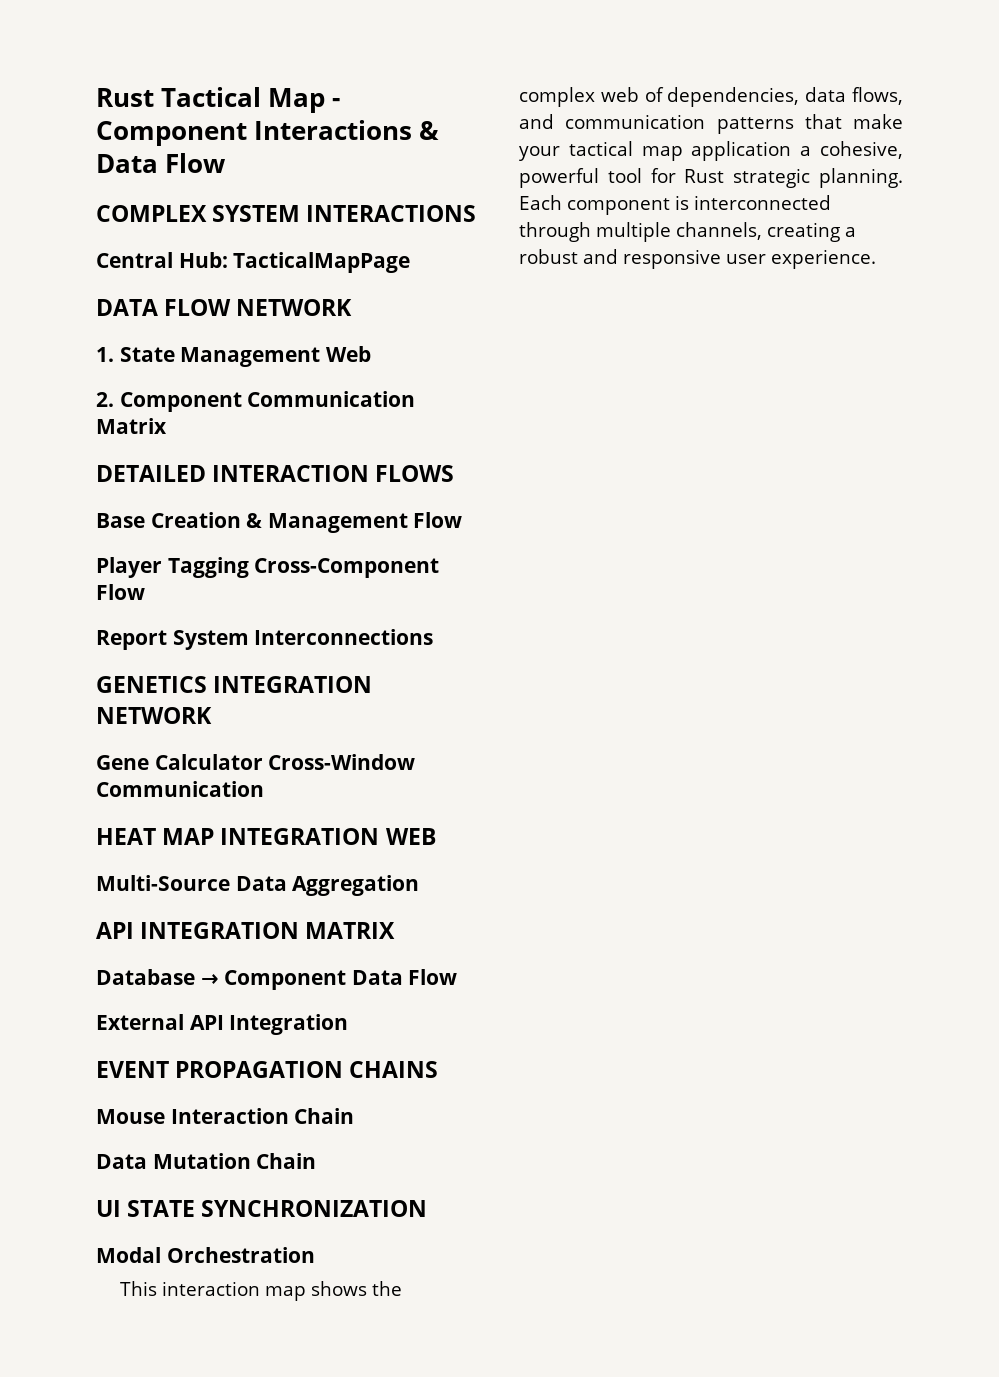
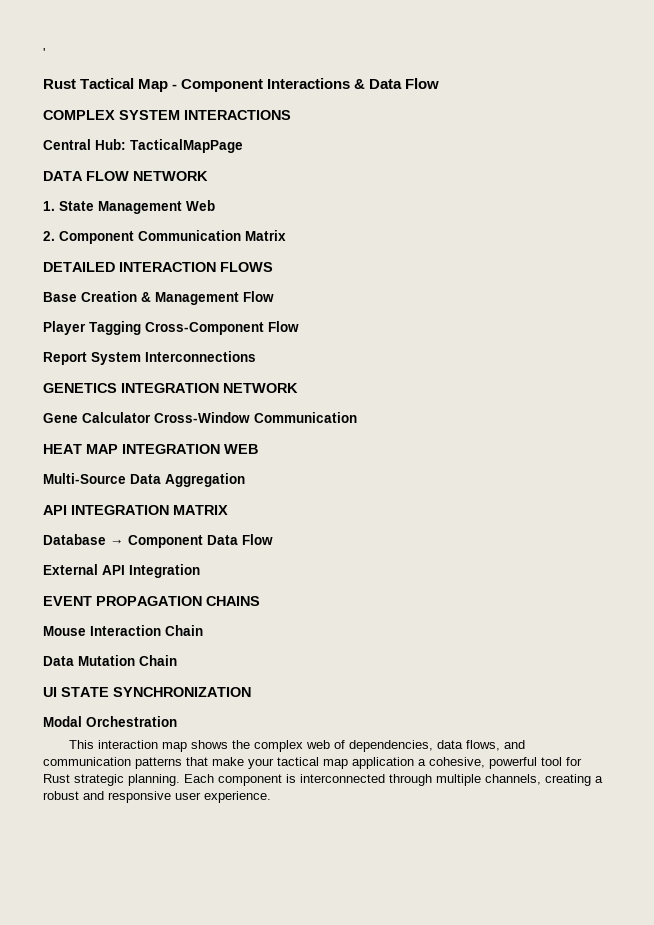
(96, 97) none -> [43,48,45,57] ' //

